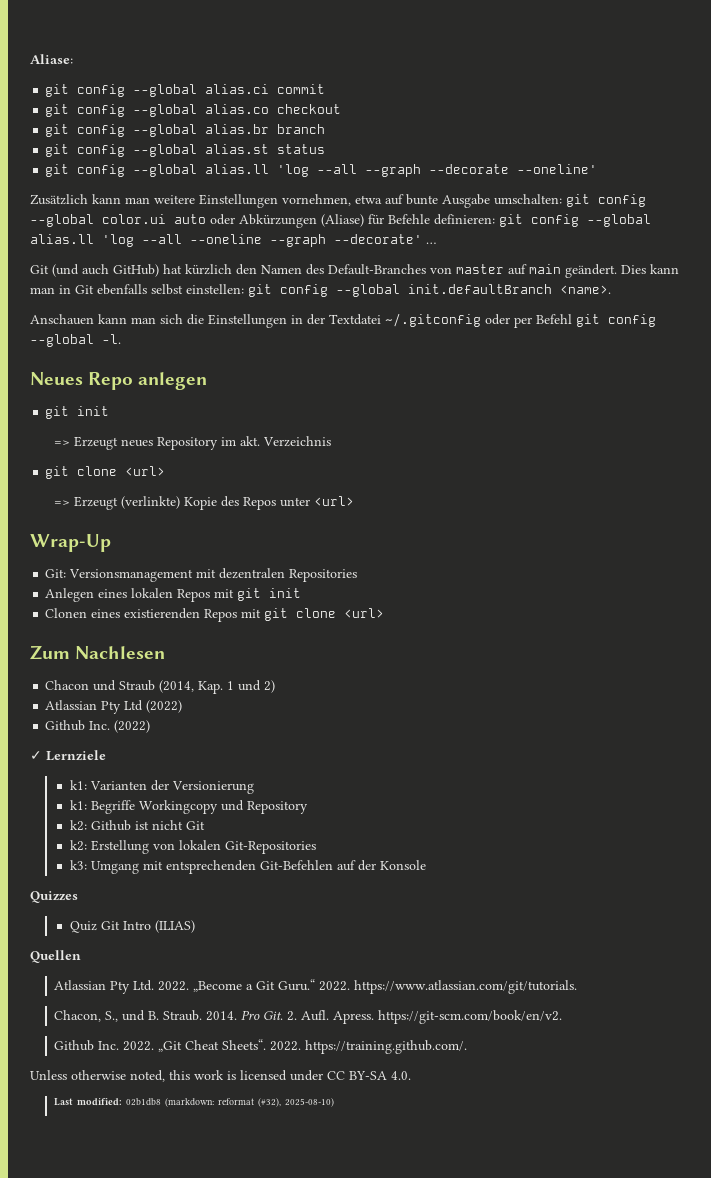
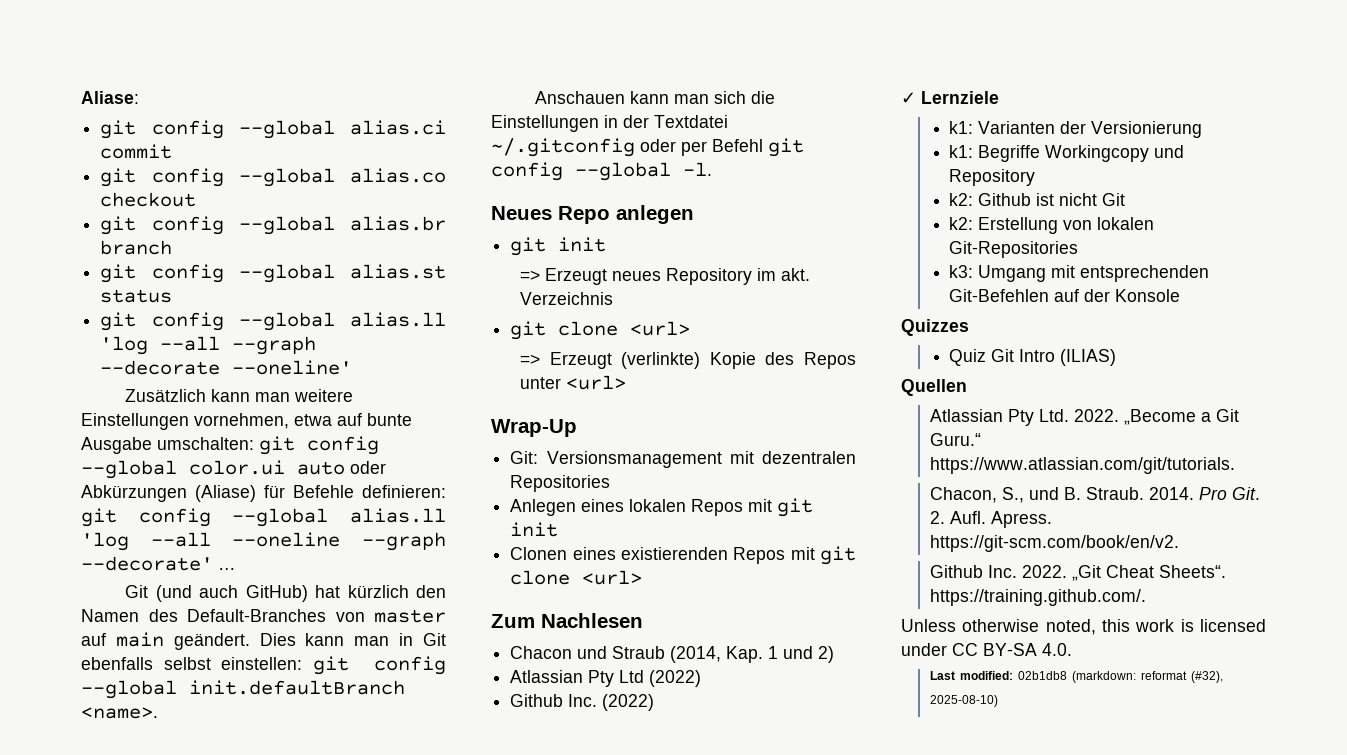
[319,981,351,991] 2022. -> (982, 439) none
[270,1041,302,1051] 2022. -> (1227, 571) none

